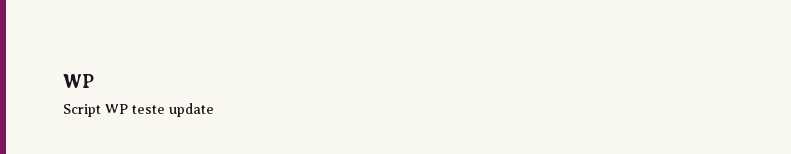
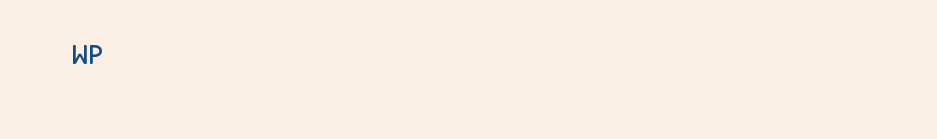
[63,74,94,88] [63,103,214,117] WP // Script WP teste update -> [72,45,103,64] WP

